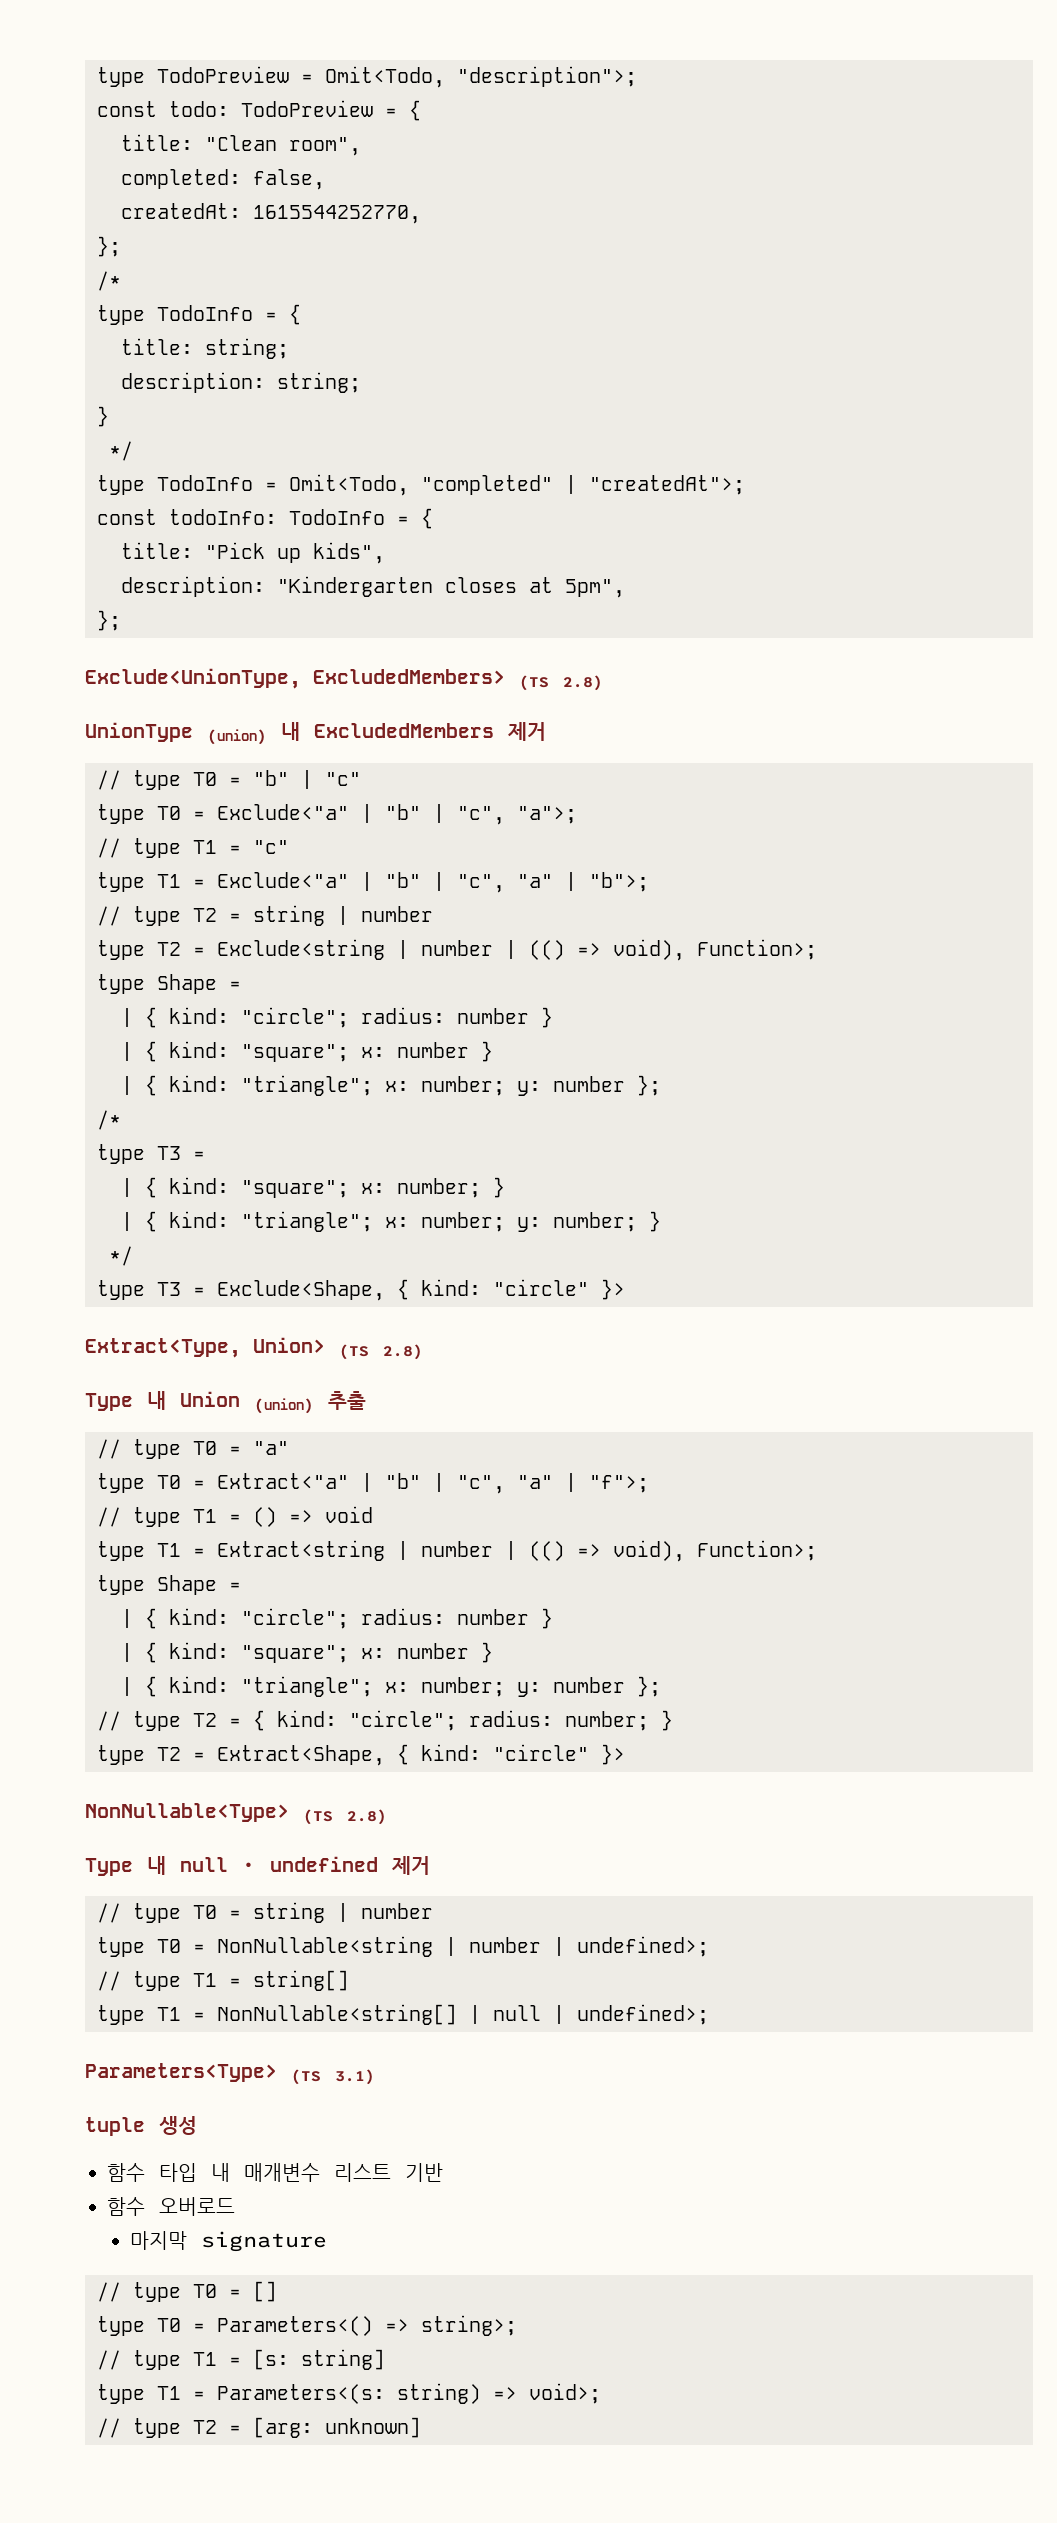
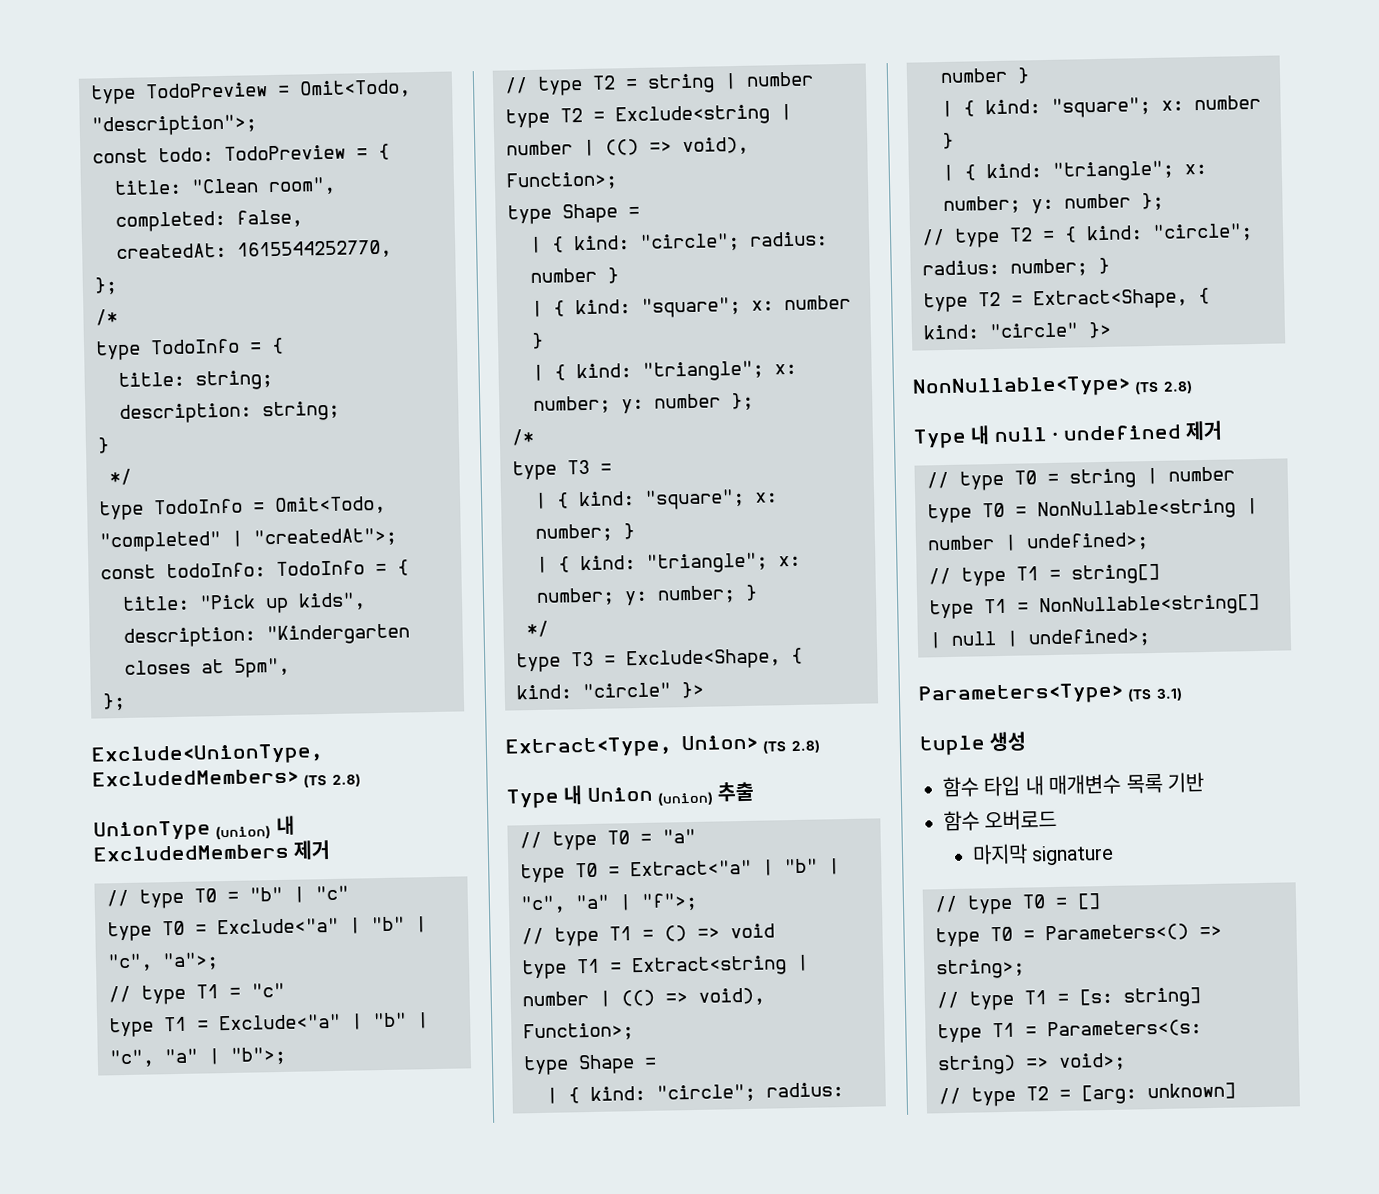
[334,2163,391,2182] 리스트 -> [1125,773,1163,794] 목록

